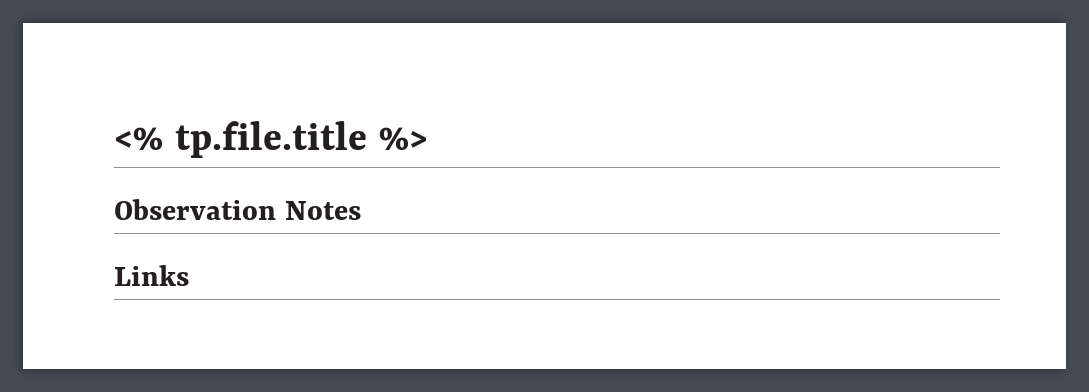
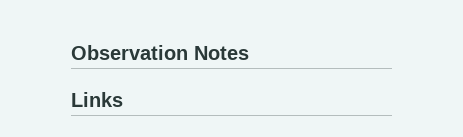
[114,121,428,158] <% tp.file.title %> // -> (71, 52) none

